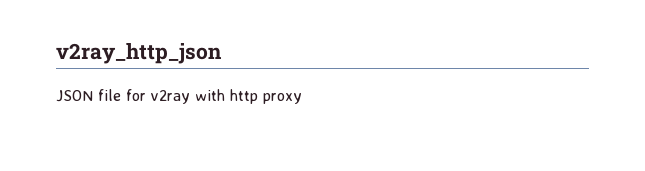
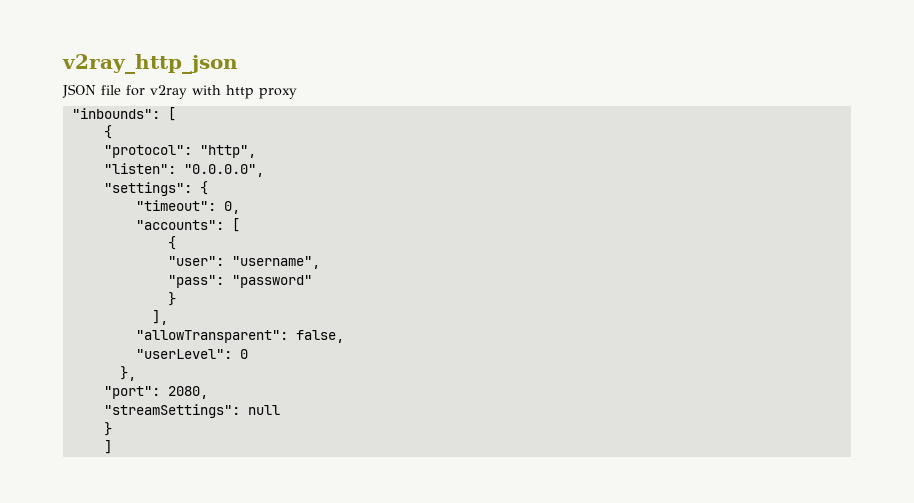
(302, 98) none -> [71,107,176,121] [103,125,112,139] [103,145,256,158] [103,163,264,177] [103,181,208,196] [135,200,240,214] [135,218,240,232] [167,236,176,250] [167,256,320,269] [167,275,312,288] [167,292,176,306] [151,310,168,325] [135,330,344,343] [135,349,248,359] [119,366,136,381] [103,386,208,399] [103,404,280,418] [103,422,112,436] [103,440,112,454] // "inbounds": [ // { // "protocol": "http", // "listen": "0.0.0.0", // "settings": { // "timeout": 0, // "accounts": [ // { // "user": "username", // "pass": "password" // } // ], // "allowTransparent": false, // "userLevel": 0 // }, // "port": 2080, // "streamSettings": null // } // ]

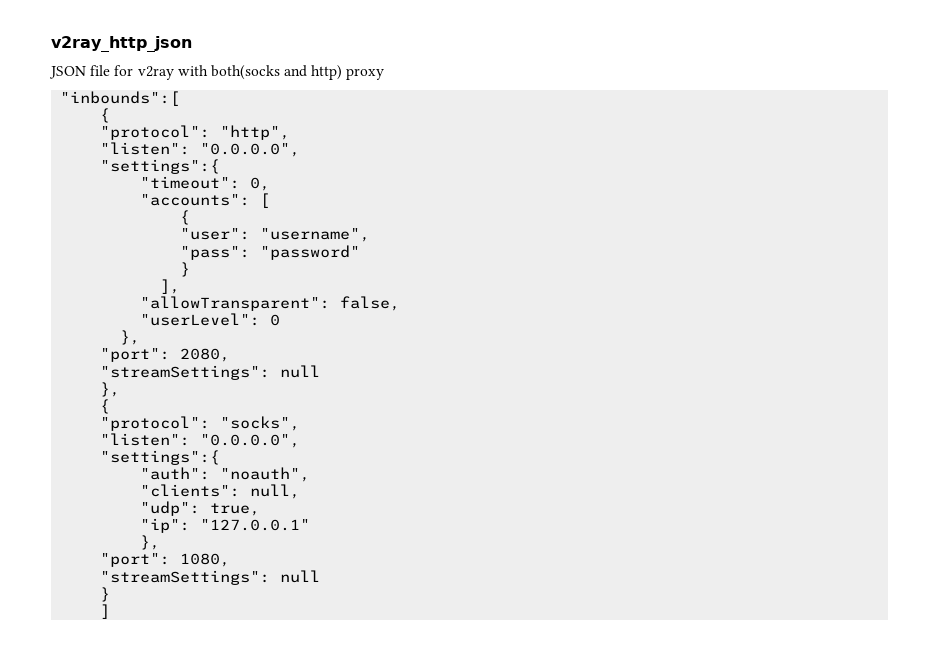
[226,85,254,99] http -> [210,65,343,80] both(socks and http)
[71,107,176,121] "inbounds": [ -> [60,91,181,106] "inbounds":[
[103,181,208,196] "settings": { -> [100,159,221,174] "settings":{
(280, 410) none -> [100,382,121,397] [100,399,111,414] [100,416,301,431] [100,433,301,448] [100,450,221,465] [140,467,311,482] [140,484,301,499] [140,501,261,516] [140,518,311,533] [140,535,161,550] [100,553,231,567] [100,570,321,585] // }, // { // "protocol": "socks", // "listen": "0.0.0.0", // "settings":{ // "auth": "noauth", // "clients": null, // "udp": true, // "ip": "127.0.0.1" // }, // "port": 1080, // "streamSettings": null

